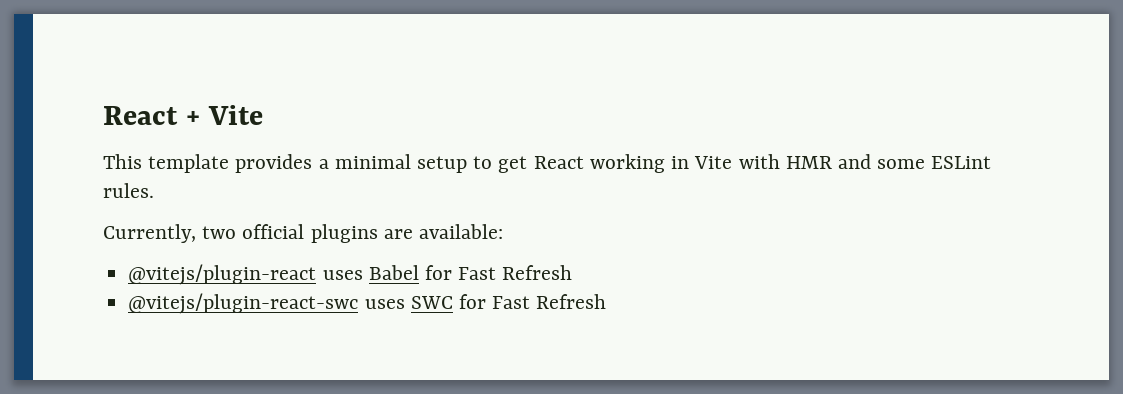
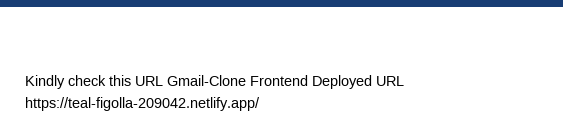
[103,105,263,125] [103,154,992,173] [103,183,154,198] [103,224,504,243] [128,264,573,285] [128,293,607,314] React + Vite // This template provides a minimal setup to get React working in Vite with HMR and some ESLint rules. // Currently, two official plugins are available: // @vitejs/plugin-react uses Babel for Fast Refresh // @vitejs/plugin-react-swc uses SWC for Fast Refresh -> [25,75,404,89] [25,97,260,111] Kindly check this URL Gmail-Clone Frontend Deployed URL https://teal-figolla-209042.netlify.app/

